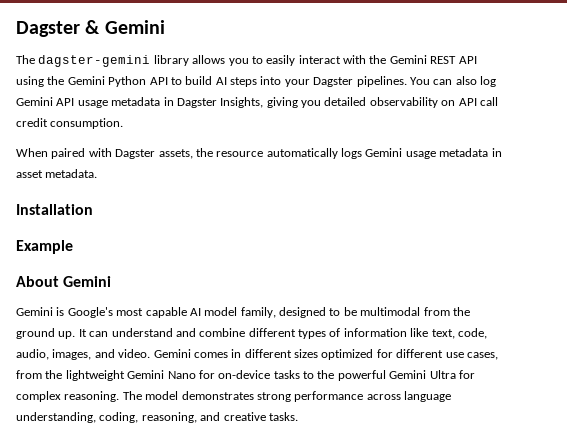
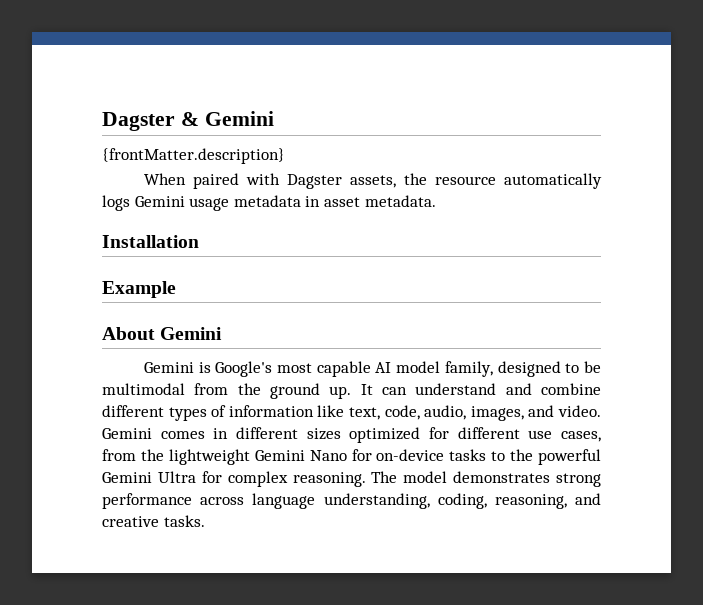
[16,55,477,67] [16,76,496,87] [16,97,498,108] [16,118,124,129] The dagster-gemini library allows you to easily interact with the Gemini REST API using the Gemini Python API to build AI steps into your Dagster pipelines. You can also log Gemini API usage metadata in Dagster Insights, giving you detailed observability on API call credit consumption. -> [102,148,285,164] {frontMatter.description}

